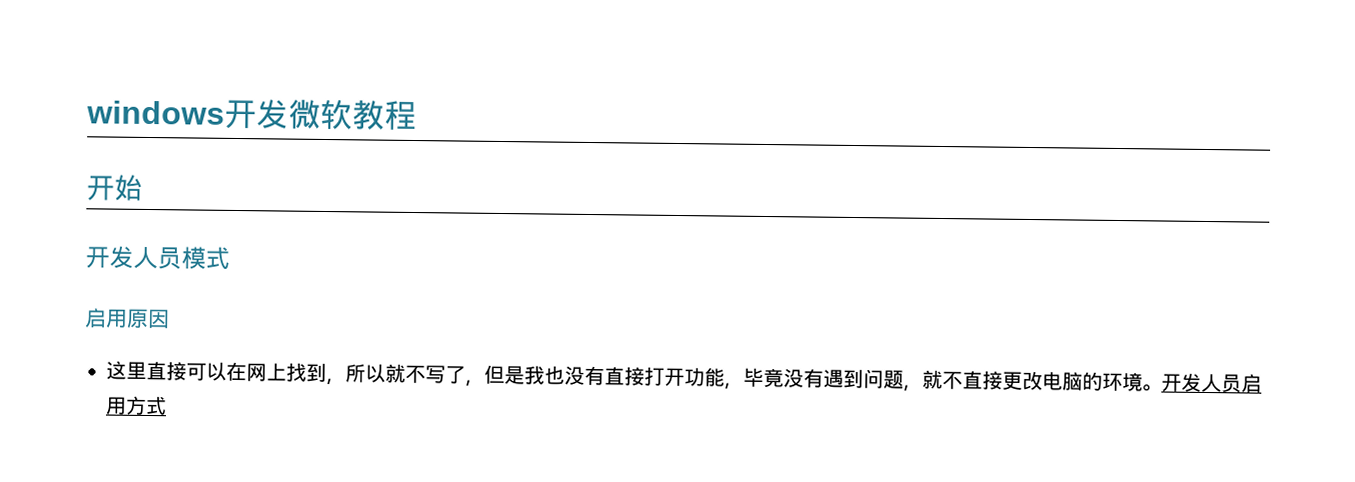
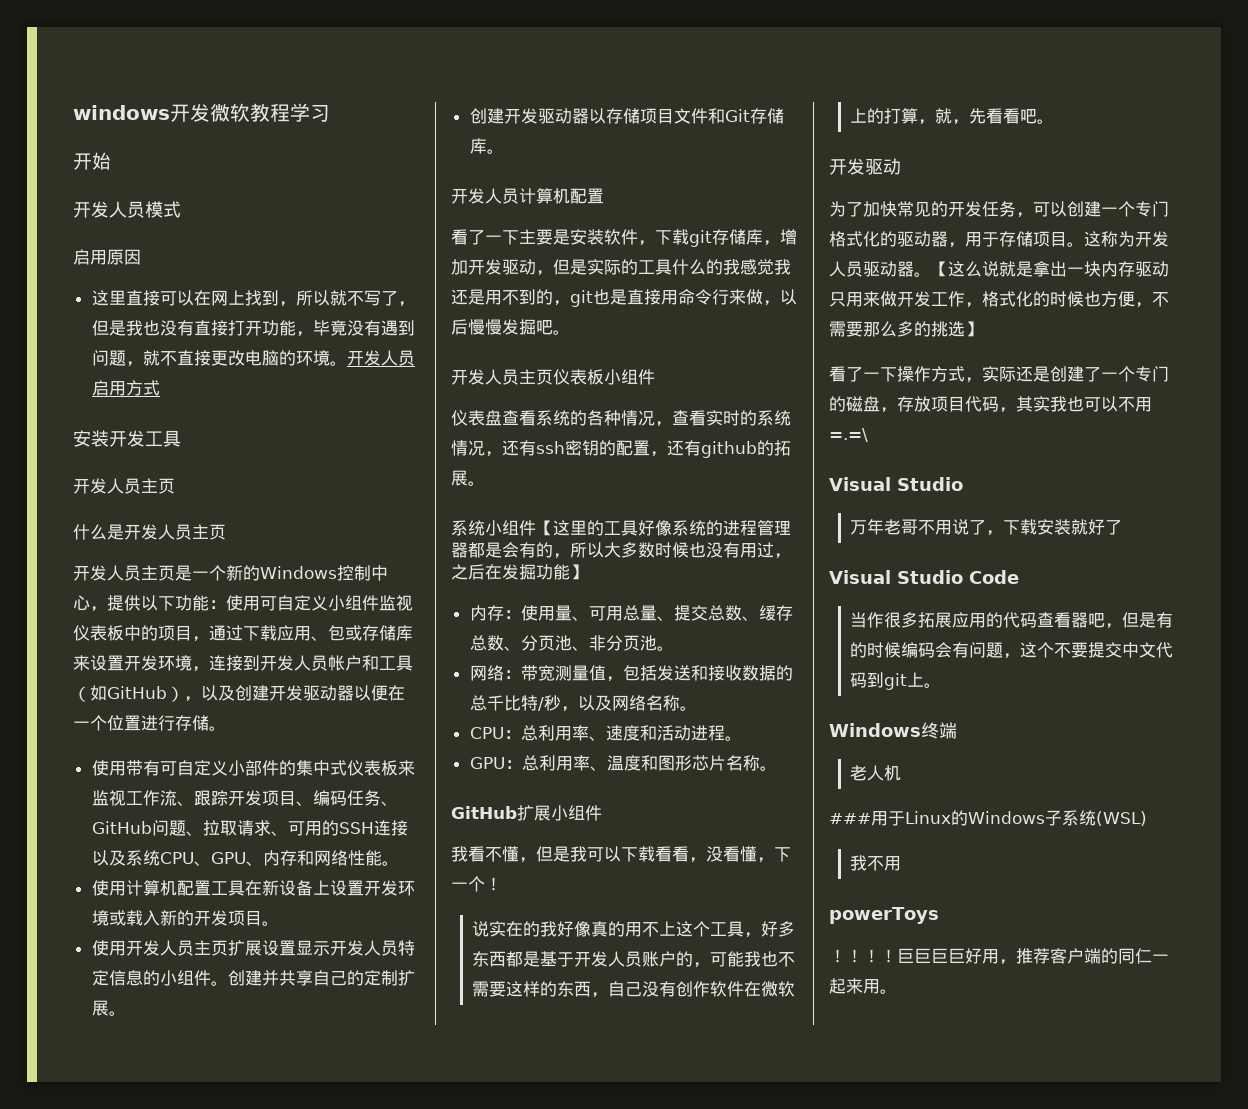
(417, 115) none -> [290,103,330,122] 学习
(167, 405) none -> [73,430,181,447] [73,478,175,494] [73,524,226,540] [73,565,388,581] [73,595,413,612] [73,625,413,642] [73,655,413,672] [73,685,405,702] [73,715,226,731] [91,760,415,776] [91,790,398,806] [91,820,408,836] [91,850,399,866] [91,880,415,896] [91,910,279,926] [91,940,415,956] [91,970,415,986] [91,1000,126,1016] [469,108,784,124] [469,138,504,154] [451,188,604,204] [451,229,797,247] [451,259,791,276] [451,289,797,307] [451,319,570,335] [451,369,655,385] [451,410,791,427] [451,440,791,458] [451,470,485,486] [451,520,791,536] [451,542,791,559] [451,564,587,580] [469,605,793,621] [469,635,674,651] [469,665,793,682] [469,695,697,712] [469,725,742,741] [469,755,777,771] [451,805,602,821] [451,846,791,863] [451,876,502,892] [471,921,795,938] [471,951,795,968] [471,981,795,998] [849,108,1054,125] [829,158,901,175] [829,201,1169,218] [829,231,1169,248] [829,261,1169,277] [829,291,1169,308] [829,321,982,337] [829,366,1169,383] [829,396,1152,413] [829,428,868,442] [829,477,963,491] [849,518,1122,536] [829,570,1019,584] [849,612,1173,629] [849,642,1173,659] [849,672,941,690] [829,722,957,739] [849,765,901,781] [829,810,1147,826] [849,855,901,871] [829,907,939,924] [829,948,1169,965] [829,978,897,994] // 安装开发工具 // 开发人员主页 // 什么是开发人员主页 // 开发人员主页是一个新的Windows控制中心，提供以下功能：使用可自定义小组件监视仪表板中的项目，通过下载应用、包或存储库来设置开发环境，连接到开发人员帐户和工具（如GitHub），以及创建开发驱动器以便在一个位置进行存储。 // 使用带有可自定义小部件的集中式仪表板来监视工作流、跟踪开发项目、编码任务、GitHub问题、拉取请求、可用的SSH连接以及系统CPU、GPU、内存和网络性能。 // 使用计算机配置工具在新设备上设置开发环境或载入新的开发项目。 // 使用开发人员主页扩展设置显示开发人员特定信息的小组件。创建并共享自己的定制扩展。 // 创建开发驱动器以存储项目文件和Git存储库。 // 开发人员计算机配置 // 看了一下主要是安装软件，下载git存储库，增加开发驱动，但是实际的工具什么的我感觉我还是用不到的，git也是直接用命令行来做，以后慢慢发掘吧。 // 开发人员主页仪表板小组件 // 仪表盘查看系统的各种情况，查看实时的系统情况，还有ssh密钥的配置，还有github的拓展。 // 系统小组件【这里的工具好像系统的进程管理器都是会有的，所以大多数时候也没有用过，之后在发掘功能】 // 内存：使用量、可用总量、提交总数、缓存总数、分页池、非分页池。 // 网络：带宽测量值，包括发送和接收数据的总千比特/秒，以及网络名称。 // CPU：总利用率、速度和活动进程。 // GPU：总利用率、温度和图形芯片名称。 // GitHub扩展小组件 // 我看不懂，但是我可以下载看看，没看懂，下一个！ // 说实在的我好像真的用不上这个工具，好多东西都是基于开发人员账户的，可能我也不需要这样的东西，自己没有创作软件在微软上的打算，就，先看看吧。 // 开发驱动 // 为了加快常见的开发任务，可以创建一个专门格式化的驱动器，用于存储项目。这称为开发人员驱动器。【这么说就是拿出一块内存驱动只用来做开发工作，格式化的时候也方便，不需要那么多的挑选】 // 看了一下操作方式，实际还是创建了一个专门的磁盘，存放项目代码，其实我也可以不用=.=\ // Visual Studio // 万年老哥不用说了，下载安装就好了 // Visual Studio Code // 当作很多拓展应用的代码查看器吧，但是有的时候编码会有问题，这个不要提交中文代码到git上。 // Windows终端 // 老人机 // ###用于Linux的Windows子系统(WSL) // 我不用 // powerToys // ！！！！巨巨巨巨好用，推荐客户端的同仁一起来用。

